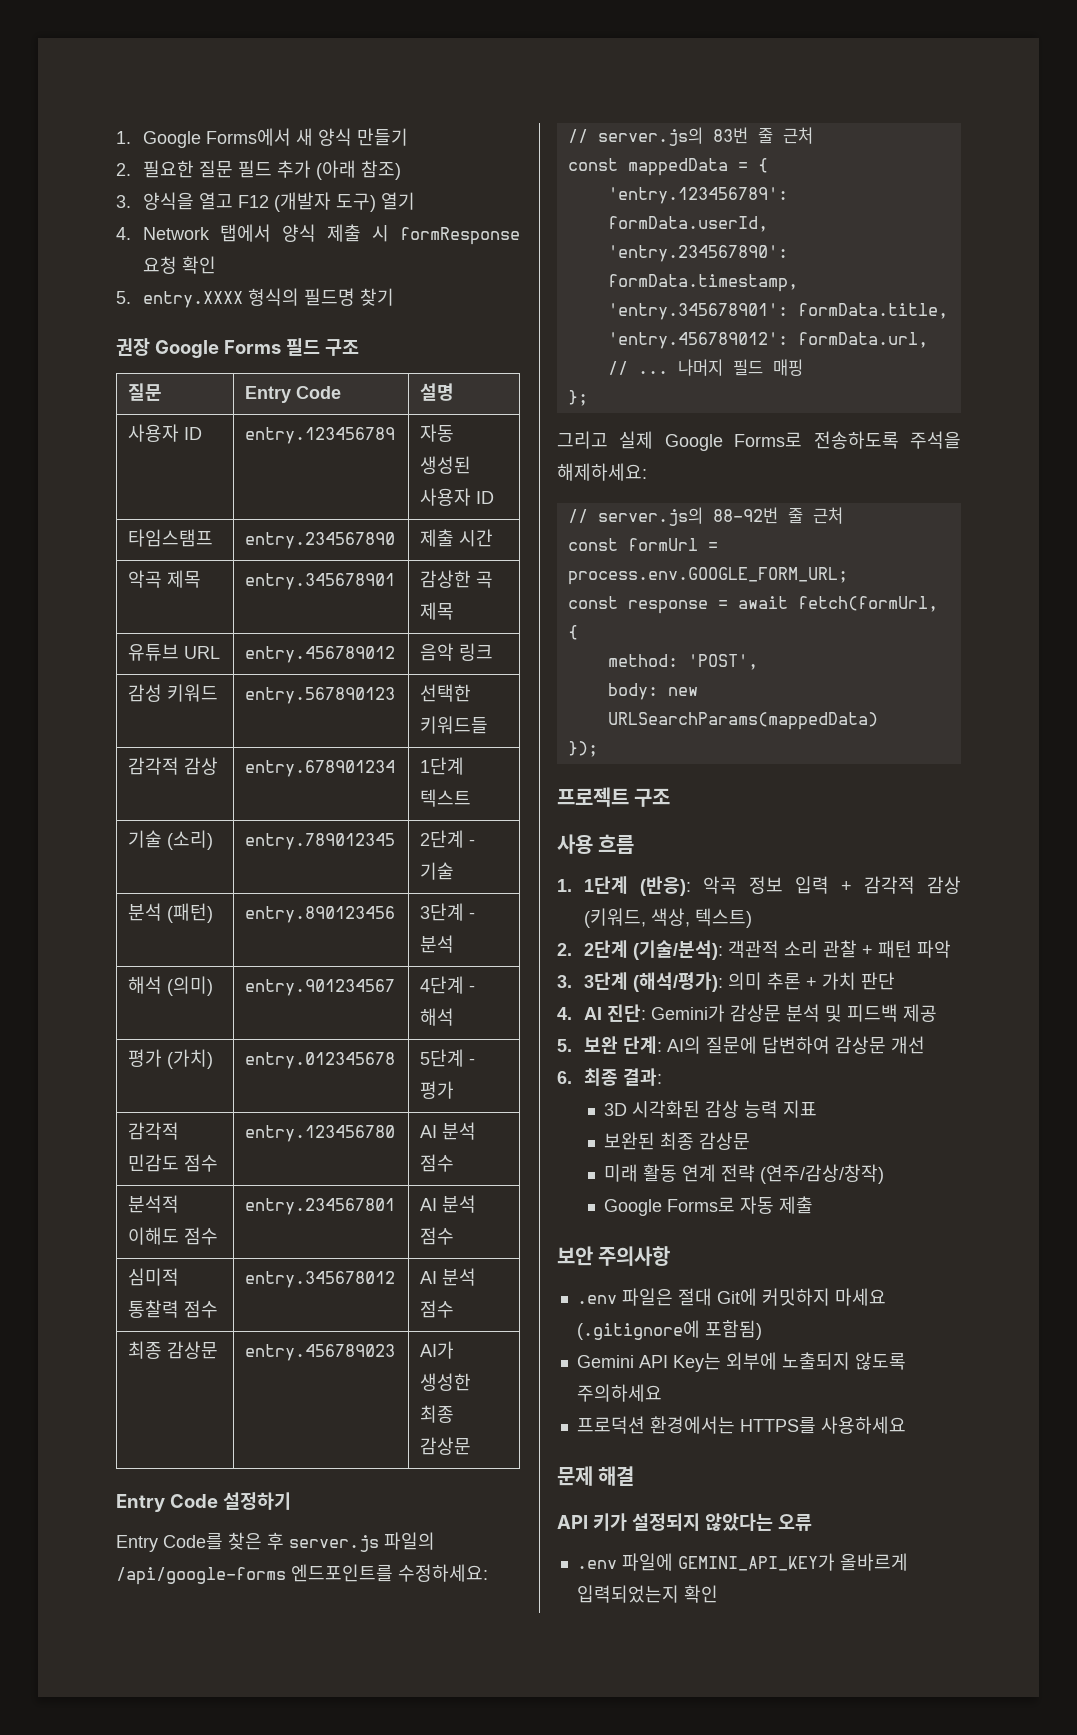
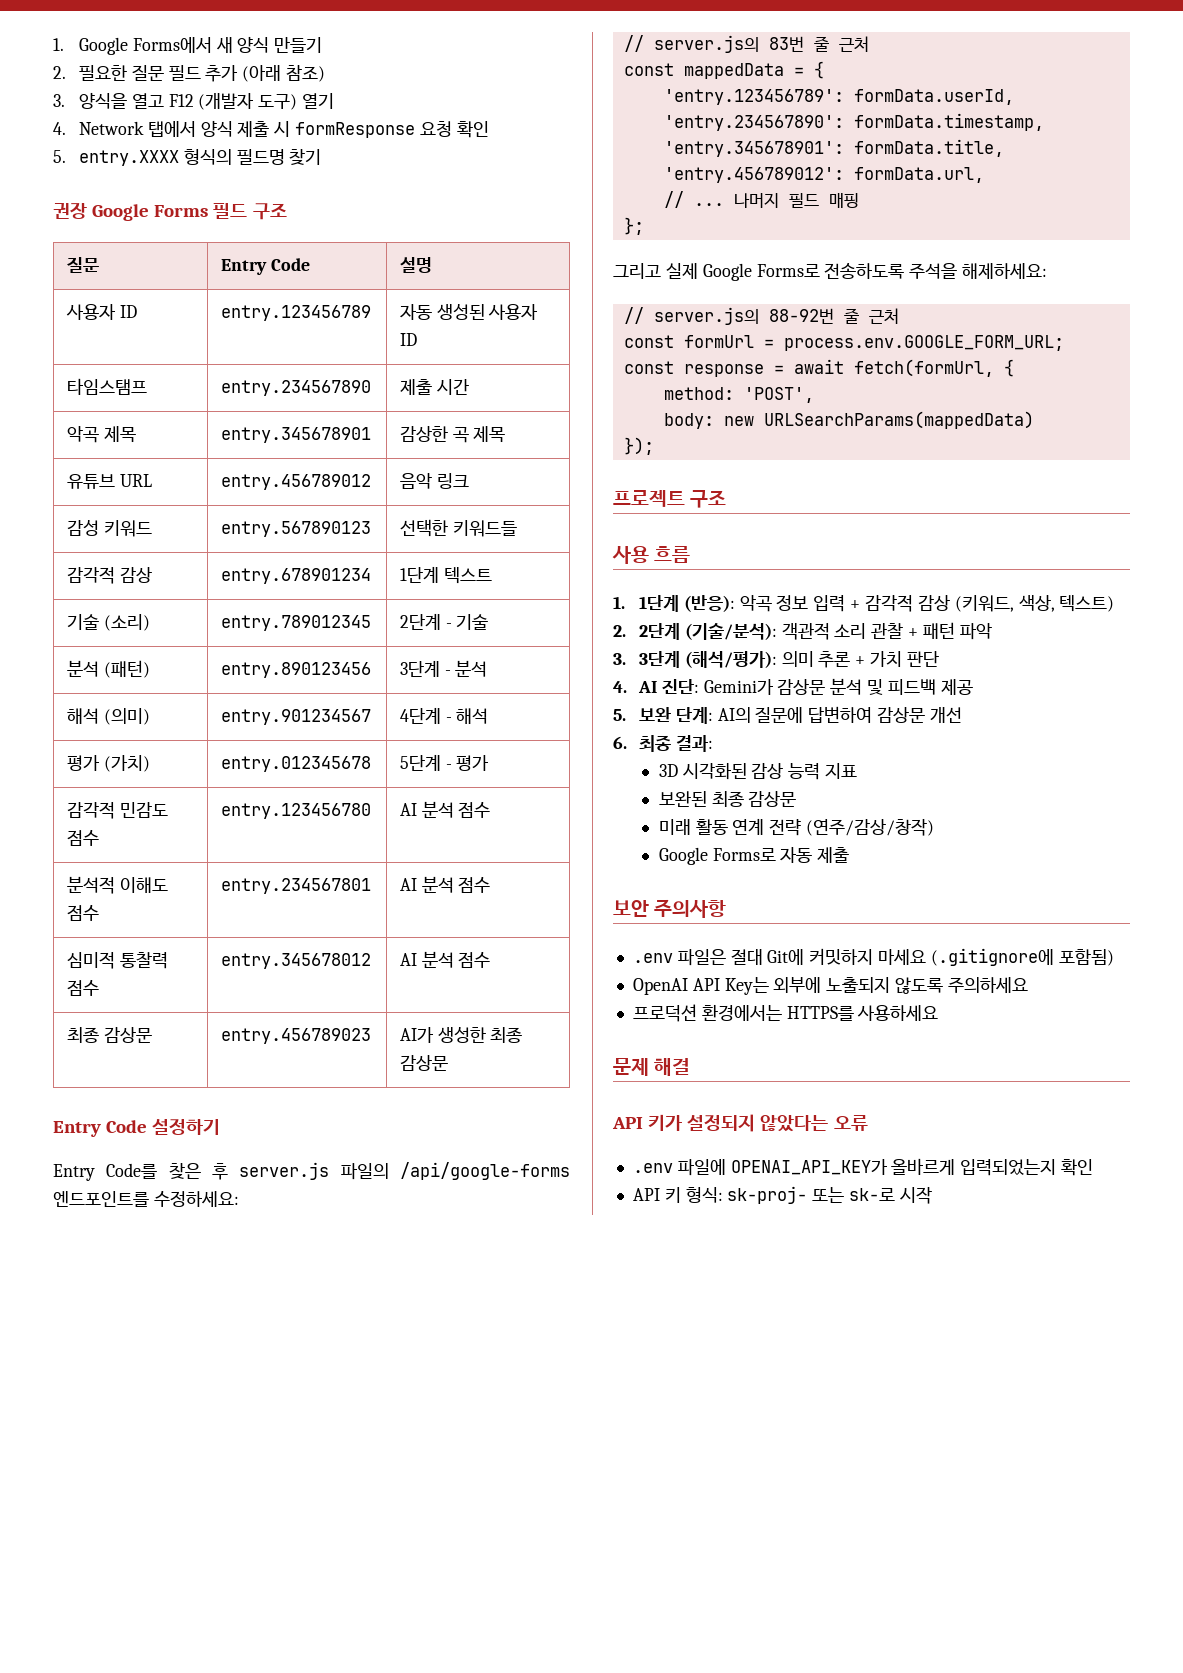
[576,1355,634,1368] Gemini -> [632,978,688,995] OpenAI
[677,1553,835,1571] GEMINI_API_KEY가 -> [730,1159,888,1175] OPENAI_API_KEY가
(718, 1594) none -> [632,1186,932,1204] // API 키 형식: sk-proj- 또는 sk-로 시작

